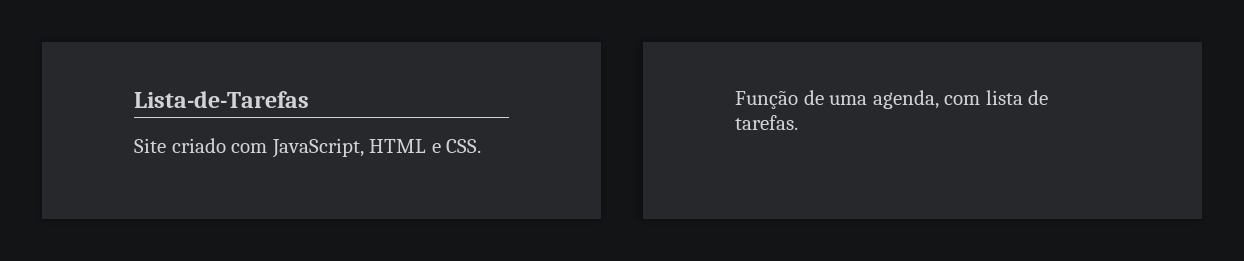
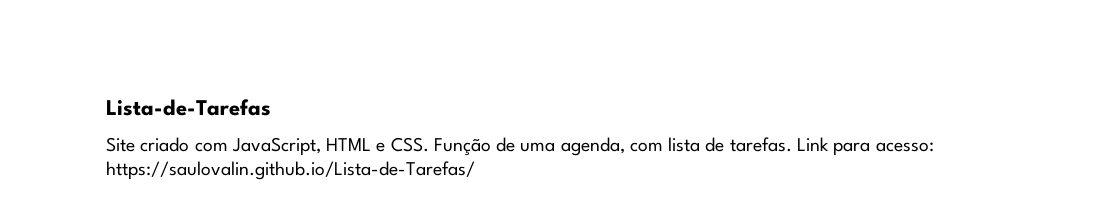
(798, 122) none -> [796,137,934,156] [106,161,475,180] Link para acesso: https://saulovalin.github.io/Lista-de-Tarefas/

